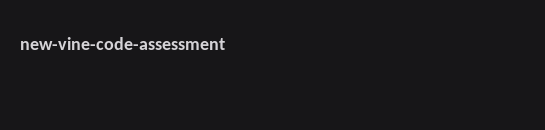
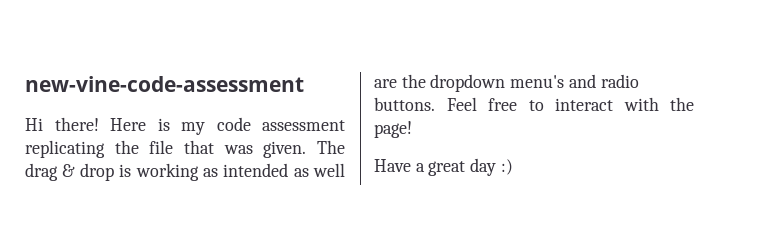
(225, 43) none -> [25,117,345,135] [25,140,345,158] [25,163,345,181] [374,74,639,92] [374,97,694,111] [374,121,412,138] [374,158,513,176] // Hi there! Here is my code assessment replicating the file that was given. The drag & drop is working as intended as well are the dropdown menu's and radio buttons. Feel free to interact with the page! // Have a great day :)

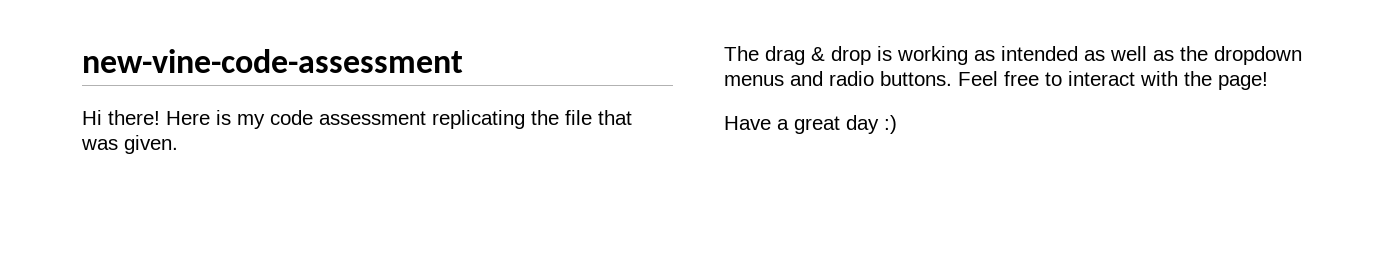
(307, 149) none -> (178, 144) //
[374,79,397,88] are -> [1153,50,1174,61] as
[510,75,565,88] menu's -> [724,75,784,86] menus

